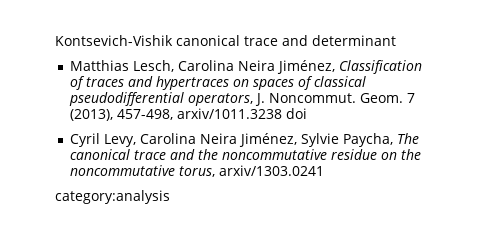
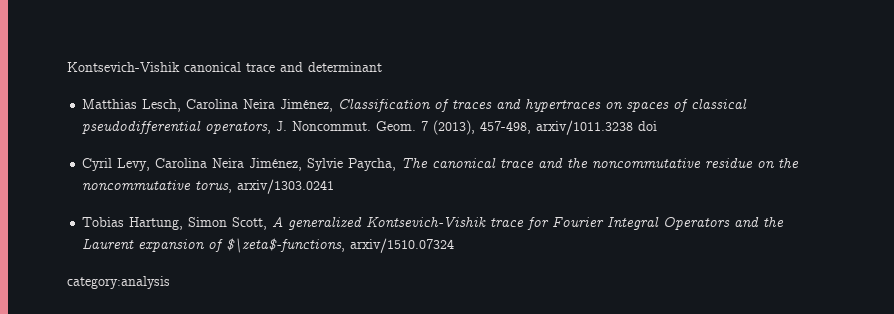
(324, 170) none -> [82,216,785,230] [82,238,455,253] // Tobias Hartung, Simon Scott, A generalized Kontsevich-Vishik trace for Fourier Integral Operators and the Laurent expansion of $\zeta$-functions, arxiv/1510.07324

